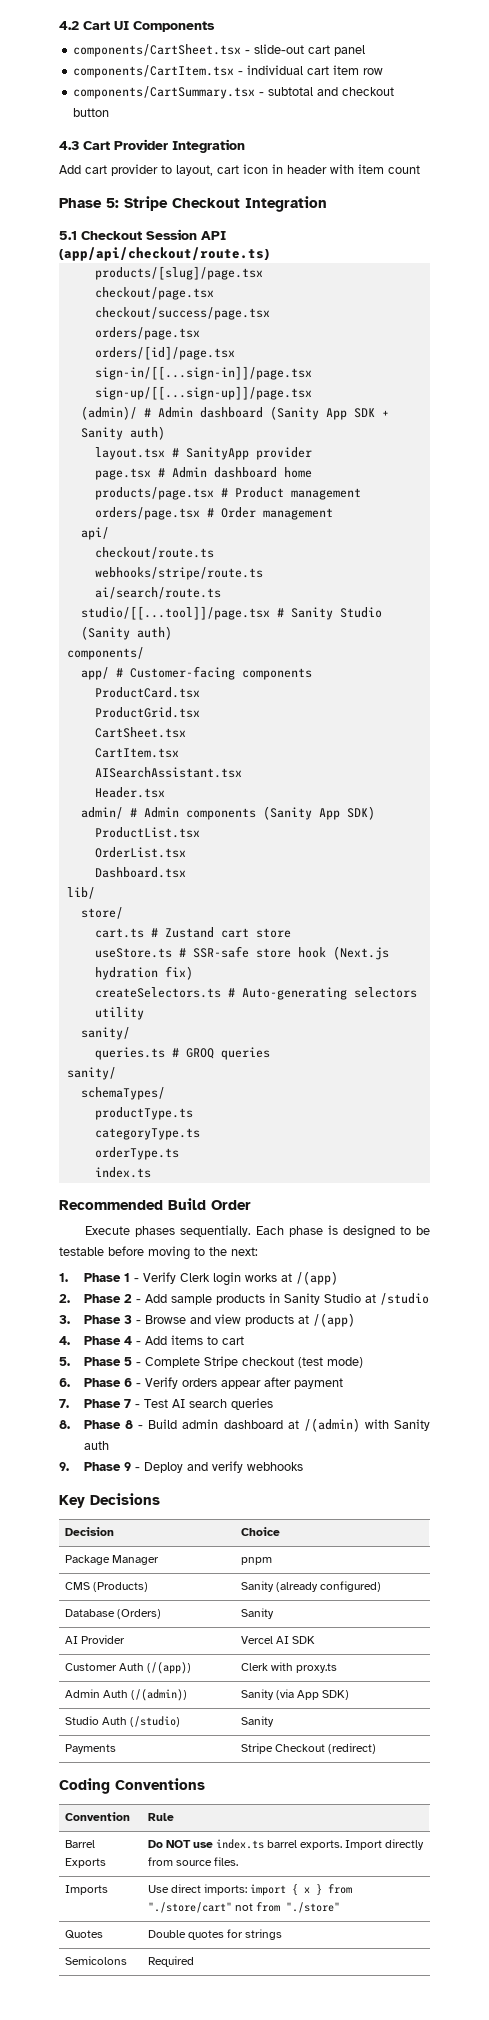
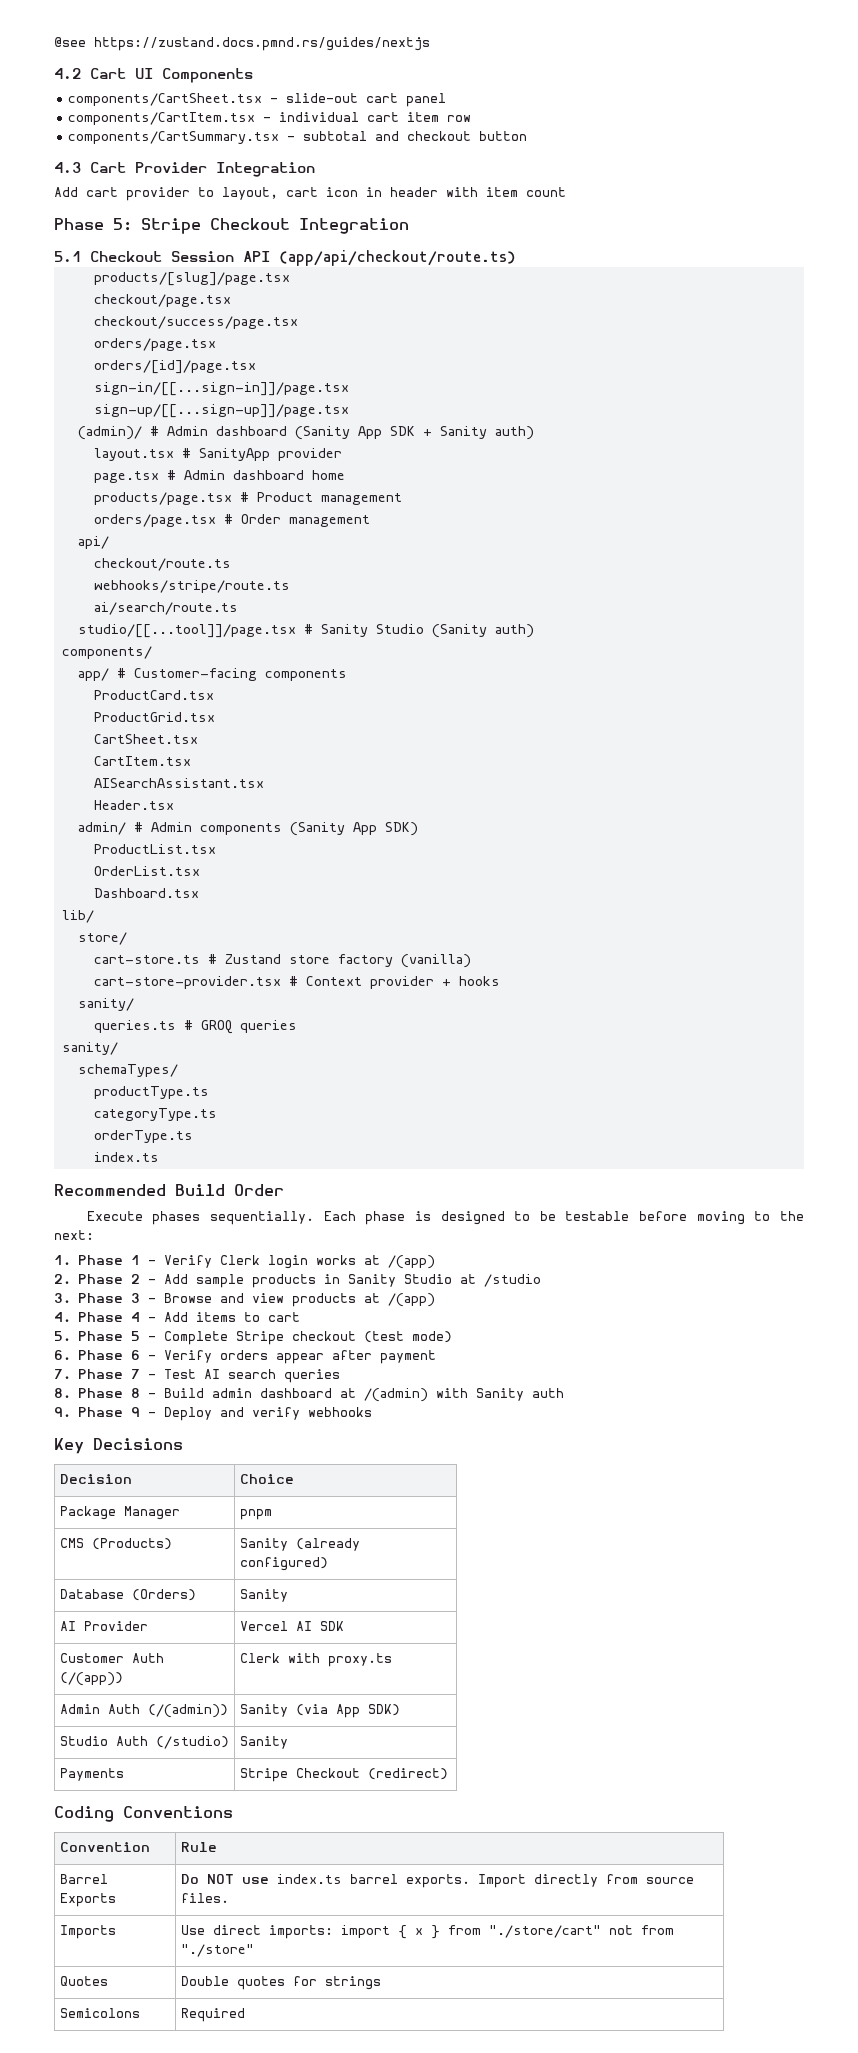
(59, 25) none -> [54,37,430,51] @see https://zustand.docs.pmnd.rs/guides/nextjs //
[94,928,144,938] cart.ts -> [93,955,200,964] cart-store.ts
[220,928,291,938] [94,946,389,960] [94,966,193,980] [94,987,417,1000] [94,1007,144,1020] cart store // useStore.ts # SSR-safe store hook (Next.js hydration fix) // createSelectors.ts # Auto-generating selectors utility -> [288,954,471,968] [93,976,500,989] store factory (vanilla) // cart-store-provider.tsx # Context provider + hooks

